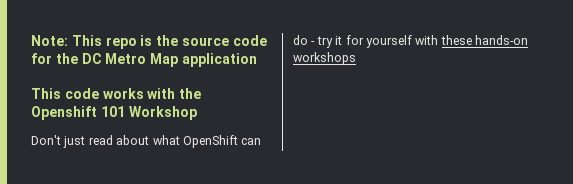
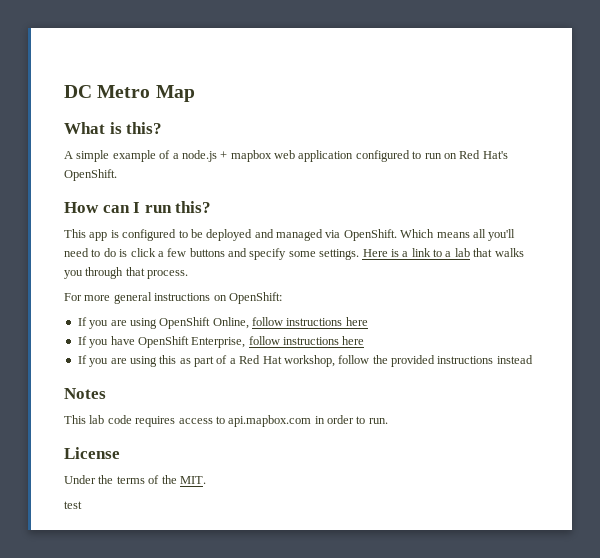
[31,35,267,49] [31,53,257,67] [31,88,202,99] [31,106,197,120] [31,135,262,148] [293,35,528,48] [293,52,356,65] Note: This repo is the source code for the DC Metro Map application // This code works with the Openshift 101 Workshop // Don't just read about what OpenShift can do - try it for yourself with these hands-on workshops -> [64,85,195,102] [64,122,163,134] [64,150,508,162] [64,169,117,181] [64,201,212,213] [64,229,516,241] [64,248,524,260] [64,267,189,279] [64,292,282,304] [77,317,368,329] [77,336,365,348] [77,355,533,367] [64,388,106,399] [64,415,388,427] [64,447,120,459] [64,475,206,484] [64,501,82,509] DC Metro Map // What is this? // A simple example of a node.js + mapbox web application configured to run on Red Hat's OpenShift. // How can I run this? // This app is configured to be deployed and managed via OpenShift. Which means all you'll need to do is click a few buttons and specify some settings. Here is a link to a lab that walks you through that process. // For more general instructions on OpenShift: // If you are using OpenShift Online, follow instructions here // If you have OpenShift Enterprise, follow instructions here // If you are using this as part of a Red Hat workshop, follow the provided instructions instead // Notes // This lab code requires access to api.mapbox.com in order to run. // License // Under the terms of the MIT. // test

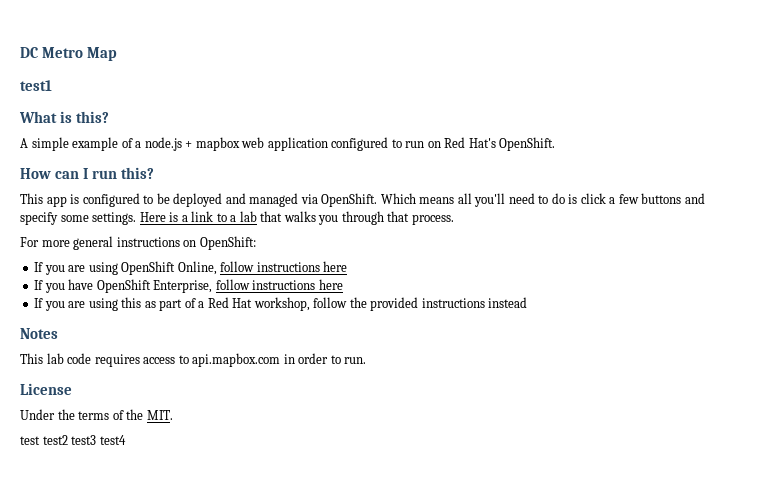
(195, 93) none -> [20,80,52,91] // test1
(82, 505) none -> [42,435,126,445] test2 test3 test4

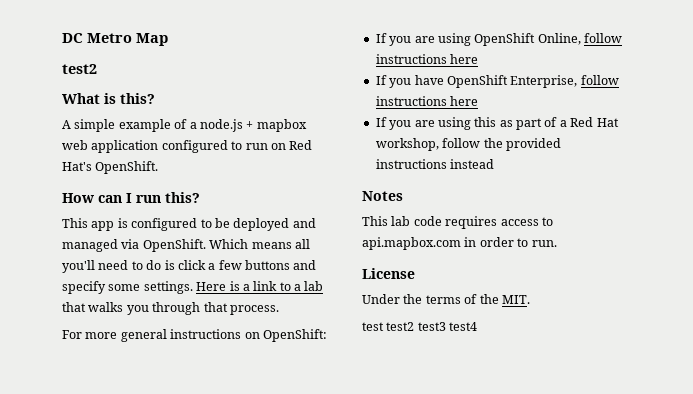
[20,80,52,91] test1 -> [62,64,97,74] test2

